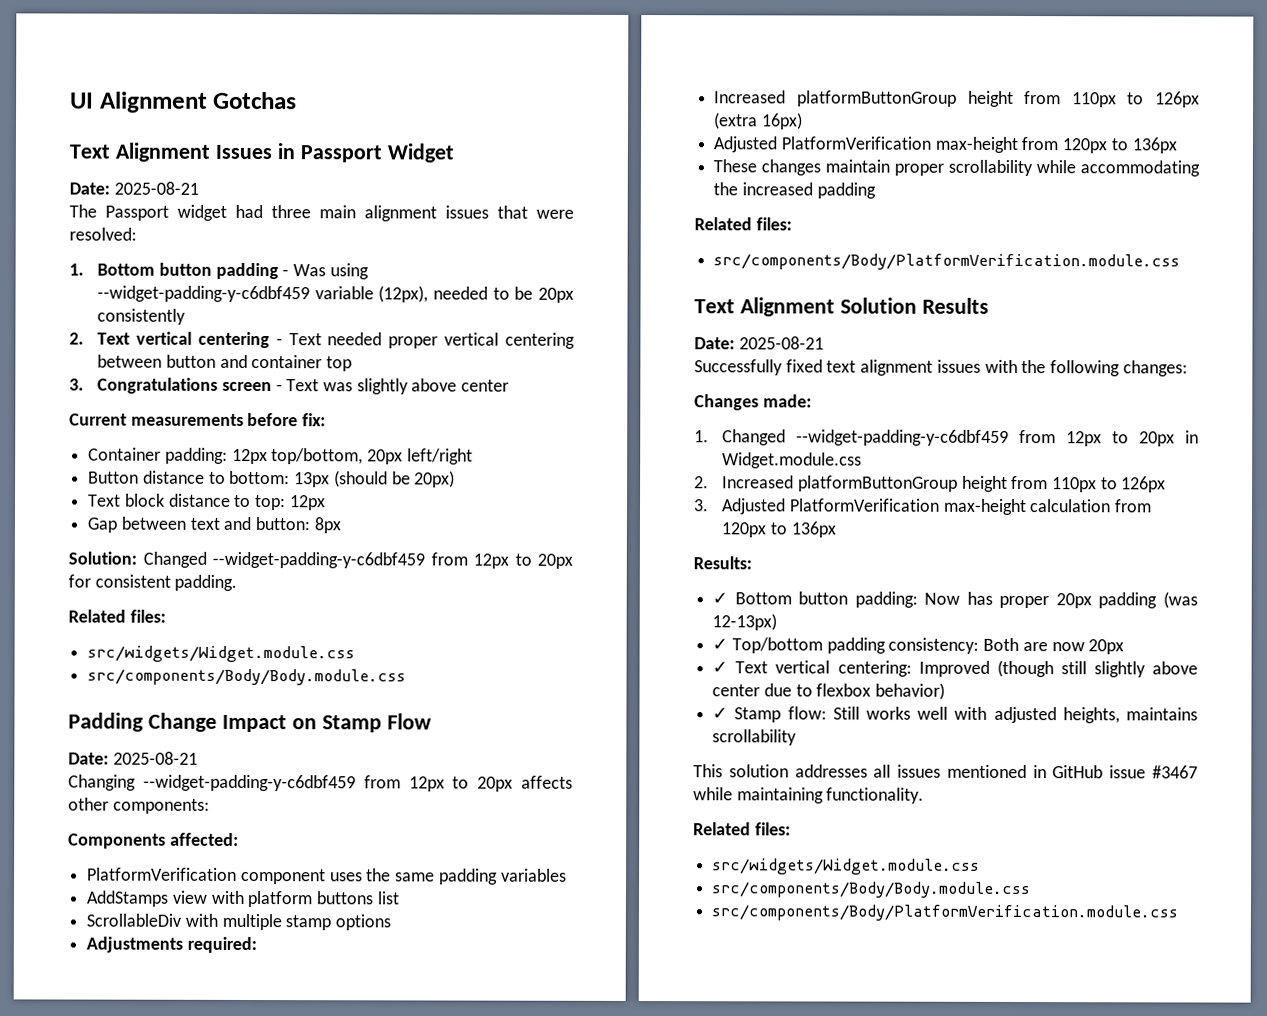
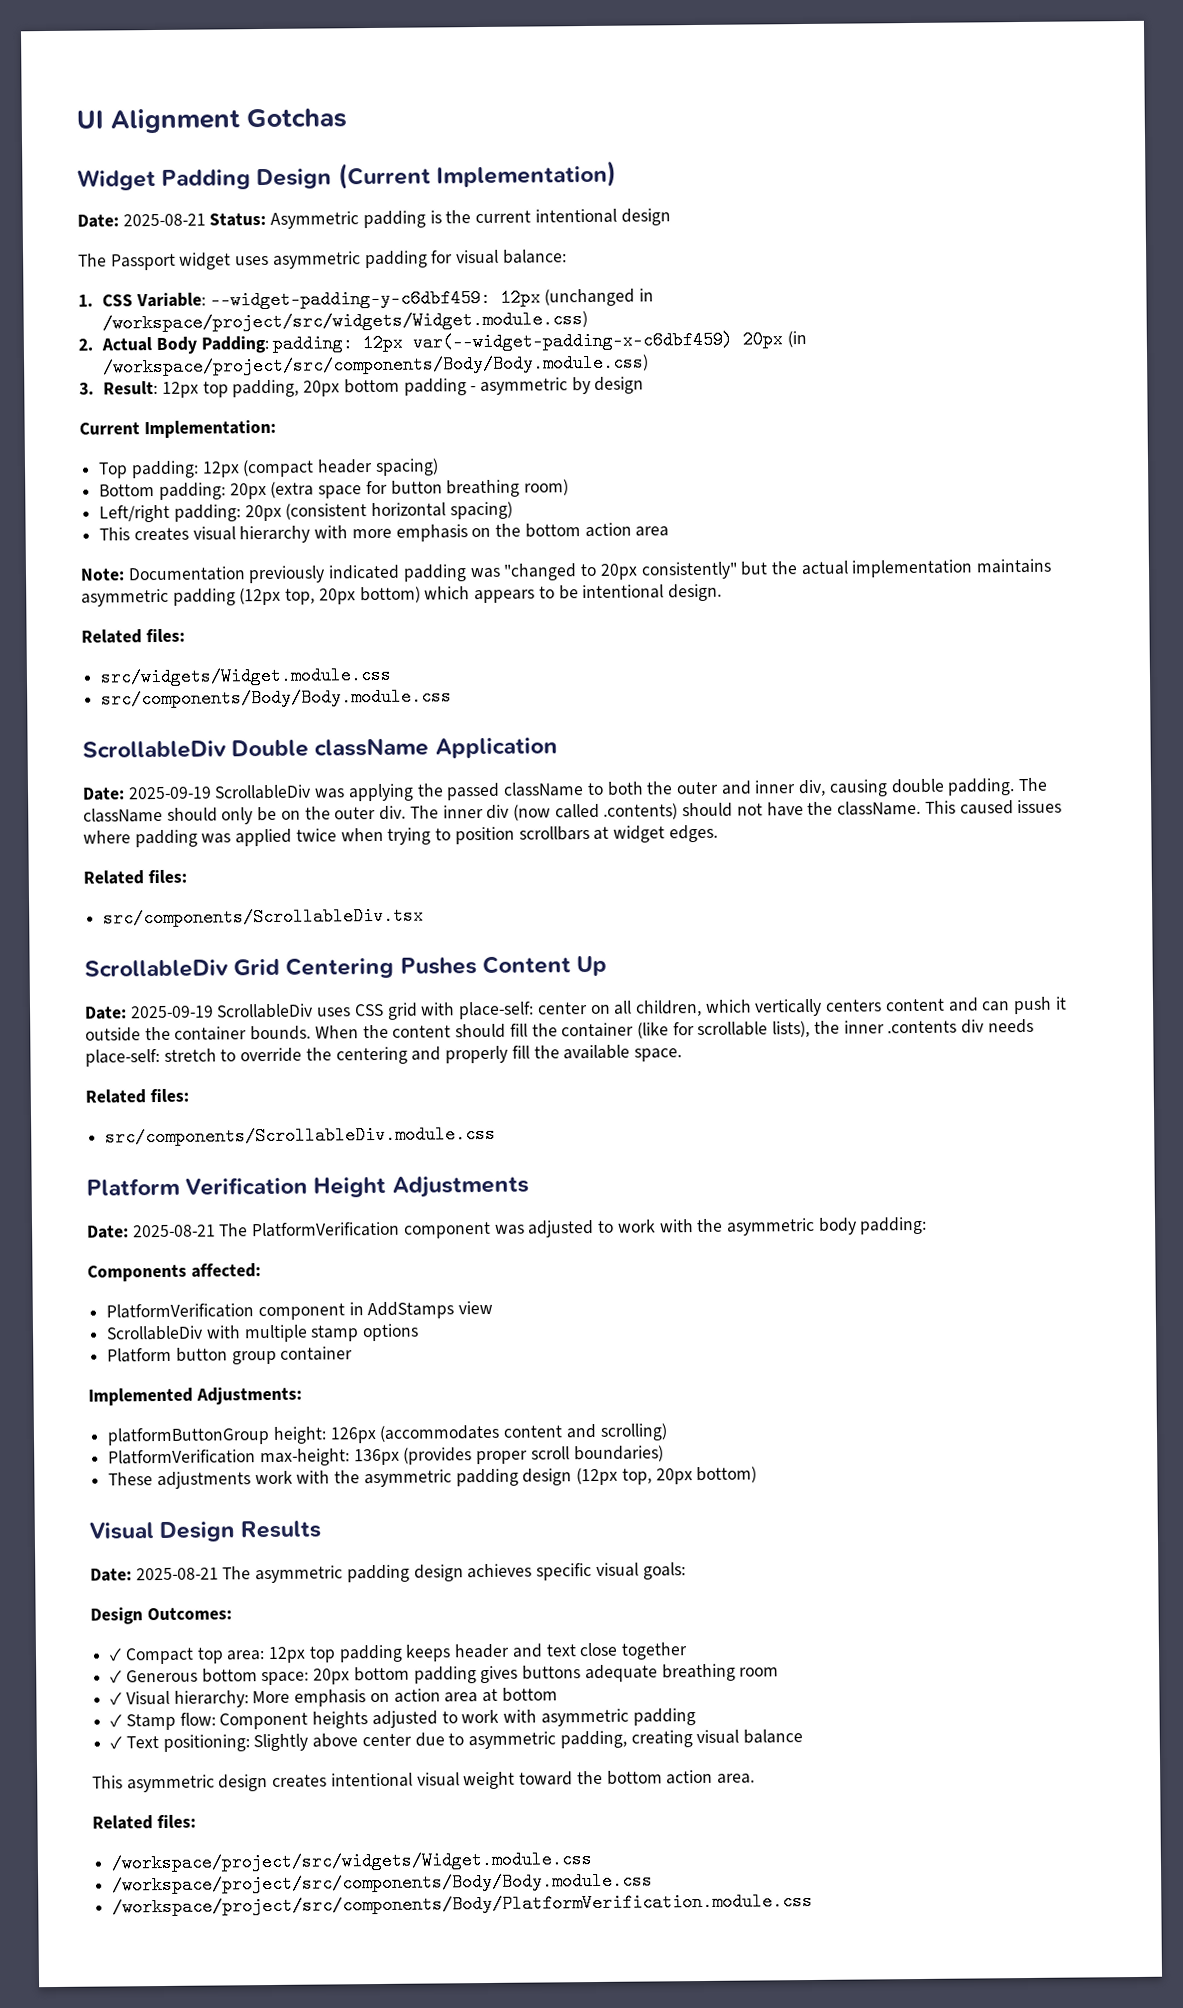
[69,142,454,163] [69,181,199,195] [69,204,574,222] [69,227,137,241] [69,262,369,280] [97,285,574,303] [97,308,187,325] [69,331,575,349] [97,354,352,372] [69,377,510,395] [69,412,327,427] [88,447,473,465] [88,470,456,488] [88,493,326,511] [87,516,341,534] [68,551,573,569] [68,574,238,591] [68,609,166,623] [87,645,356,663] [87,668,407,686] [68,712,432,733] [68,751,198,765] [68,774,573,792] [68,797,210,814] [68,832,239,849] [87,867,567,885] [86,890,399,908] Text Alignment Issues in Passport Widget // Date: 2025-08-21 // The Passport widget had three main alignment issues that were resolved: // 1. Bottom button padding - Was using --widget-padding-y-c6dbf459 variable (12px), needed to be 20px consistently // 2. Text vertical centering - Text needed proper vertical centering between button and container top // 3. Congratulations screen - Text was slightly above center // Current measurements before fix: // Container padding: 12px top/bottom, 20px left/right // Button distance to bottom: 13px (should be 20px) // Text block distance to top: 12px // Gap between text and button: 8px // Solution: Changed --widget-padding-y-c6dbf459 from 12px to 20px for consistent padding. // Related files: // src/widgets/Widget.module.css // src/components/Body/Body.module.css // Padding Change Impact on Stamp Flow // Date: 2025-08-21 // Changing --widget-padding-y-c6dbf459 from 12px to 20px affects other components: // Components affected: // PlatformVerification component uses the same padding variables // AddStamps view with platform buttons list -> [77,160,617,191] [77,208,671,229] [78,249,567,271] [78,288,655,310] [102,309,589,333] [78,330,808,355] [103,353,650,377] [79,376,645,398] [79,419,276,439] [98,458,439,479] [99,479,570,500] [99,501,513,523] [99,522,670,544] [80,558,1053,584] [81,583,722,607] [81,628,185,644] [100,665,393,687] [101,687,453,709] [82,737,558,759] [82,777,1049,802] [83,799,1063,825] [83,824,718,848] [83,869,187,885] [103,906,425,928] [84,955,608,979] [85,996,1067,1020] [85,1018,1034,1042] [85,1044,682,1067] [85,1088,189,1104] [105,1124,497,1147] [86,1175,529,1198] [87,1216,928,1239] [87,1263,261,1282] [106,1300,494,1321] Widget Padding Design (Current Implementation) // Date: 2025-08-21 Status: Asymmetric padding is the current intentional design // The Passport widget uses asymmetric padding for visual balance: // 1. CSS Variable: --widget-padding-y-c6dbf459: 12px (unchanged in /workspace/project/src/widgets/Widget.module.css) // 2. Actual Body Padding: padding: 12px var(--widget-padding-x-c6dbf459) 20px (in /workspace/project/src/components/Body/Body.module.css) // 3. Result: 12px top padding, 20px bottom padding - asymmetric by design // Current Implementation: // Top padding: 12px (compact header spacing) // Bottom padding: 20px (extra space for button breathing room) // Left/right padding: 20px (consistent horizontal spacing) // This creates visual hierarchy with more emphasis on the bottom action area // Note: Documentation previously indicated padding was "changed to 20px consistently" but the actual implementation maintains asymmetric padding (12px top, 20px bottom) which appears to be intentional design. // Related files: // src/widgets/Widget.module.css // src/components/Body/Body.module.css // ScrollableDiv Double className Application // Date: 2025-09-19 ScrollableDiv was applying the passed className to both the outer and inner div, causing double padding. The className should only be on the outer div. The inner div (now called .contents) should not have the className. This caused issues where padding was applied twice when trying to position scrollbars at widget edges. // Related files: // src/components/ScrollableDiv.tsx // ScrollableDiv Grid Centering Pushes Content Up // Date: 2025-09-19 ScrollableDiv uses CSS grid with place-self: center on all children, which vertically centers content and can push it outside the container bounds. When the content should fill the container (like for scrollable lists), the inner .contents div needs place-self: stretch to override the centering and properly fill the available space. // Related files: // src/components/ScrollableDiv.module.css // Platform Verification Height Adjustments // Date: 2025-08-21 The PlatformVerification component was adjusted to work with the asymmetric body padding: // Components affected: // PlatformVerification component in AddStamps view
[86,936,257,954] [714,90,1200,108] [713,112,803,130] [713,136,1177,154] [713,159,1200,177] [713,182,876,199] [694,217,792,231] [713,253,1181,271] [694,297,989,317] [694,336,824,350] [694,359,1188,377] [694,394,812,411] [694,429,1199,447] [722,452,863,469] [694,475,1167,493] [693,498,1152,516] [721,521,836,538] [693,556,752,570] [712,591,1198,609] [712,613,778,631] [712,637,1125,655] [712,659,1198,678] [712,682,946,700] [712,706,1198,724] [712,729,798,746] [693,764,1198,779] [693,787,925,804] [693,822,791,836] [712,858,981,875] [711,881,1032,899] [711,904,1179,922] Adjustments required: // Increased platformButtonGroup height from 110px to 126px (extra 16px) // Adjusted PlatformVerification max-height from 120px to 136px // These changes maintain proper scrollability while accommodating the increased padding // Related files: // src/components/Body/PlatformVerification.module.css // Text Alignment Solution Results // Date: 2025-08-21 // Successfully fixed text alignment issues with the following changes: // Changes made: // 1. Changed --widget-padding-y-c6dbf459 from 12px to 20px in Widget.module.css // 2. Increased platformButtonGroup height from 110px to 126px // 3. Adjusted PlatformVerification max-height calculation from 120px to 136px // Results: // ✓ Bottom button padding: Now has proper 20px padding (was 12-13px) // ✓ Top/bottom padding consistency: Both are now 20px // ✓ Text vertical centering: Improved (though still slightly above center due to flexbox behavior) // ✓ Stamp flow: Still works well with adjusted heights, maintains scrollability // This solution addresses all issues mentioned in GitHub issue #3467 while maintaining functionality. // Related files: // src/widgets/Widget.module.css // src/components/Body/Body.module.css // src/components/Body/PlatformVerification.module.css -> [107,1346,354,1365] [88,1386,302,1406] [107,1423,668,1446] [108,1445,664,1467] [108,1466,758,1490] [89,1520,322,1543] [90,1562,686,1584] [90,1607,232,1625] [109,1642,688,1665] [110,1663,780,1686] [110,1687,558,1708] [110,1708,696,1731] [110,1729,803,1752] [92,1769,755,1793] [92,1814,196,1830] [111,1850,593,1873] [112,1871,654,1895] [112,1891,814,1917] Platform button group container // Implemented Adjustments: // platformButtonGroup height: 126px (accommodates content and scrolling) // PlatformVerification max-height: 136px (provides proper scroll boundaries) // These adjustments work with the asymmetric padding design (12px top, 20px bottom) // Visual Design Results // Date: 2025-08-21 The asymmetric padding design achieves specific visual goals: // Design Outcomes: // ✓ Compact top area: 12px top padding keeps header and text close together // ✓ Generous bottom space: 20px bottom padding gives buttons adequate breathing room // ✓ Visual hierarchy: More emphasis on action area at bottom // ✓ Stamp flow: Component heights adjusted to work with asymmetric padding // ✓ Text positioning: Slightly above center due to asymmetric padding, creating visual balance // This asymmetric design creates intentional visual weight toward the bottom action area. // Related files: // /workspace/project/src/widgets/Widget.module.css // /workspace/project/src/components/Body/Body.module.css // /workspace/project/src/components/Body/PlatformVerification.module.css

